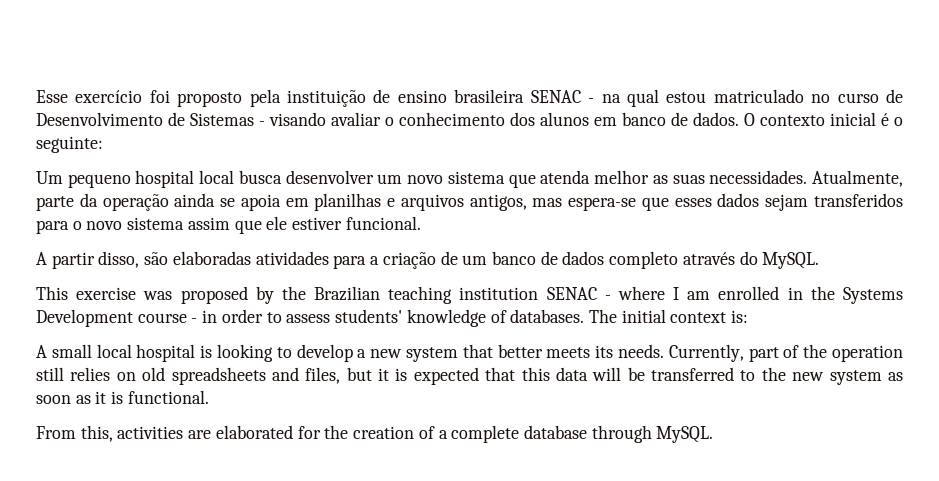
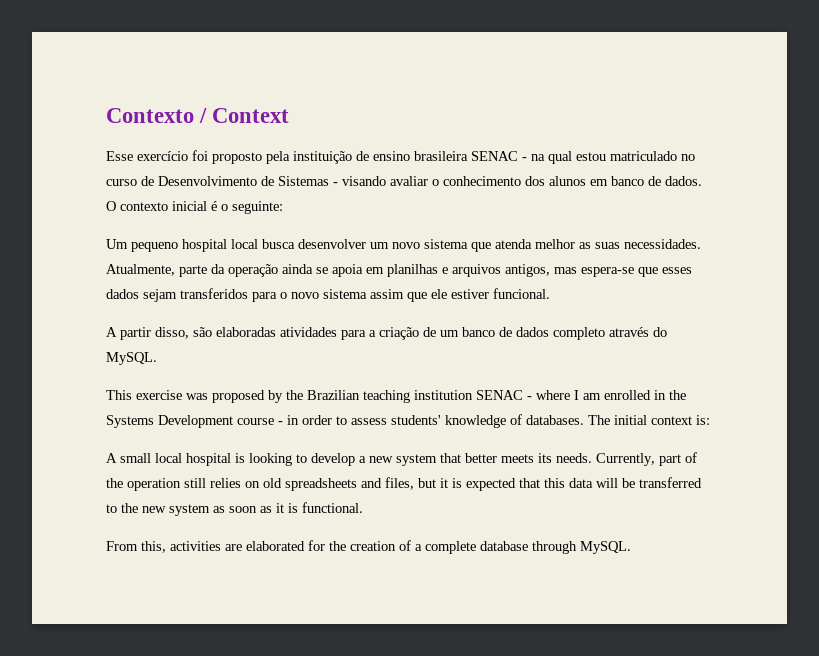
(36, 96) none -> [106,108,290,123] Contexto / Context //

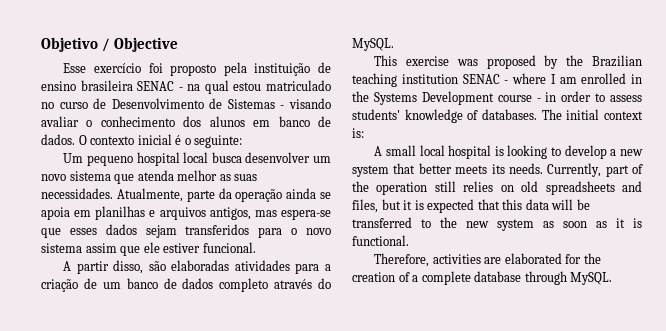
[106,108,290,123] Contexto / Context -> [41,37,179,52] Objetivo / Objective
[106,541,166,553] From this, -> [374,253,430,267] Therefore,

